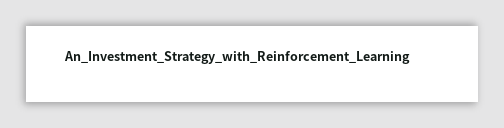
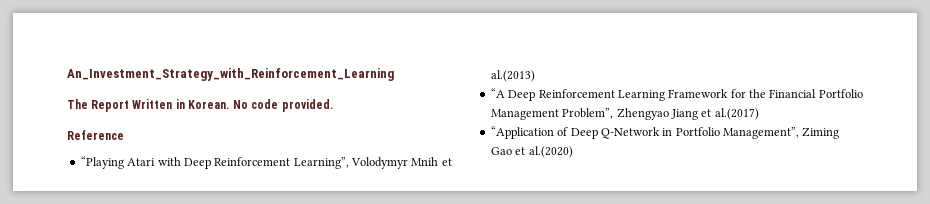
(410, 57) none -> [67,99,334,112] [67,130,124,140] [80,156,452,169] [490,70,535,82] [490,88,863,101] [490,108,759,120] [490,126,840,139] [490,146,573,158] // The Report Written in Korean. No code provided. // Reference // “Playing Atari with Deep Reinforcement Learning”, Volodymyr Mnih et al.(2013) // “A Deep Reinforcement Learning Framework for the Financial Portfolio Management Problem”, Zhengyao Jiang et al.(2017) // “Application of Deep Q-Network in Portfolio Management”, Ziming Gao et al.(2020)

